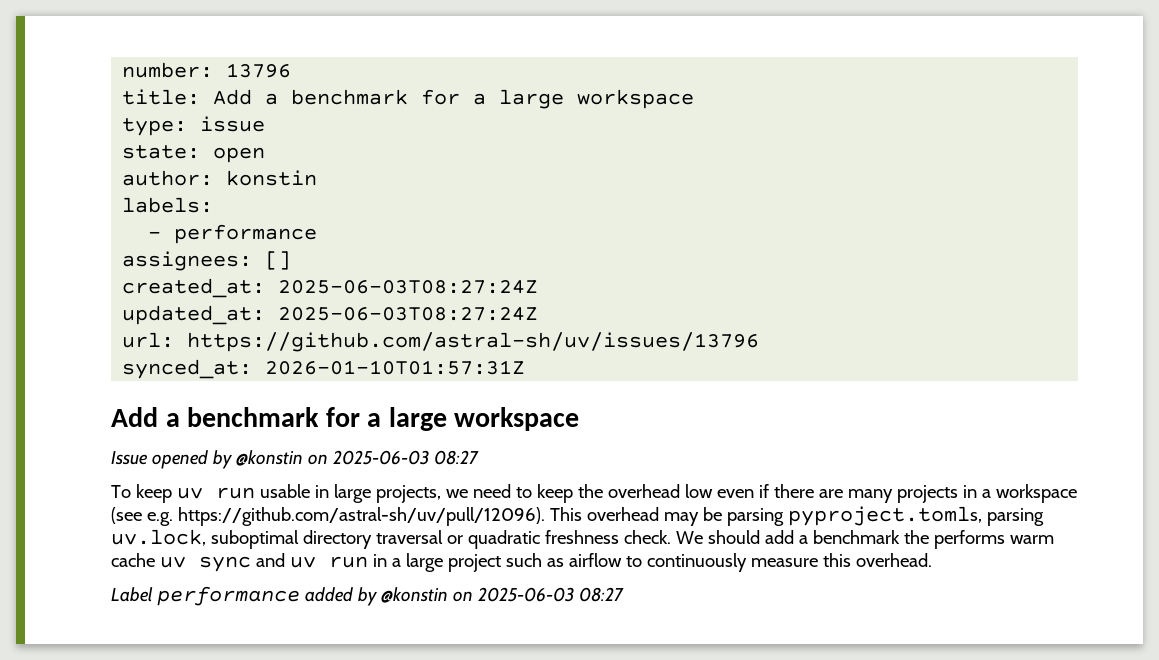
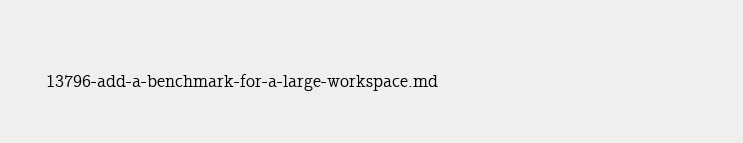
[122,62,292,78] [122,89,695,109] [122,116,266,136] [122,145,266,163] [122,170,318,186] [122,197,214,213] [148,224,318,244] [122,251,292,271] [122,278,539,298] [122,305,539,325] [122,332,760,352] [122,359,526,379] [111,407,580,431] [111,450,479,469] [111,484,1077,503] [111,506,1044,526] [111,529,1054,549] [111,553,932,572] [111,586,624,606] number: 13796 // title: Add a benchmark for a large workspace // type: issue // state: open // author: konstin // labels: // - performance // assignees: [] // created_at: 2025-06-03T08:27:24Z // updated_at: 2025-06-03T08:27:24Z // url: https://github.com/astral-sh/uv/issues/13796 // synced_at: 2026-01-10T01:57:31Z // Add a benchmark for a large workspace // Issue opened by @konstin on 2025-06-03 08:27 // To keep uv run usable in large projects, we need to keep the overhead low even if there are many projects in a workspace (see e.g. https://github.com/astral-sh/uv/pull/12096). This overhead may be parsing pyproject.tomls, parsing uv.lock, suboptimal directory traversal or quadratic freshness check. We should add a benchmark the performs warm cache uv sync and uv run in a large project such as airflow to continuously measure this overhead. // Label performance added by @konstin on 2025-06-03 08:27 -> [46,74,438,91] 13796-add-a-benchmark-for-a-large-workspace.md

